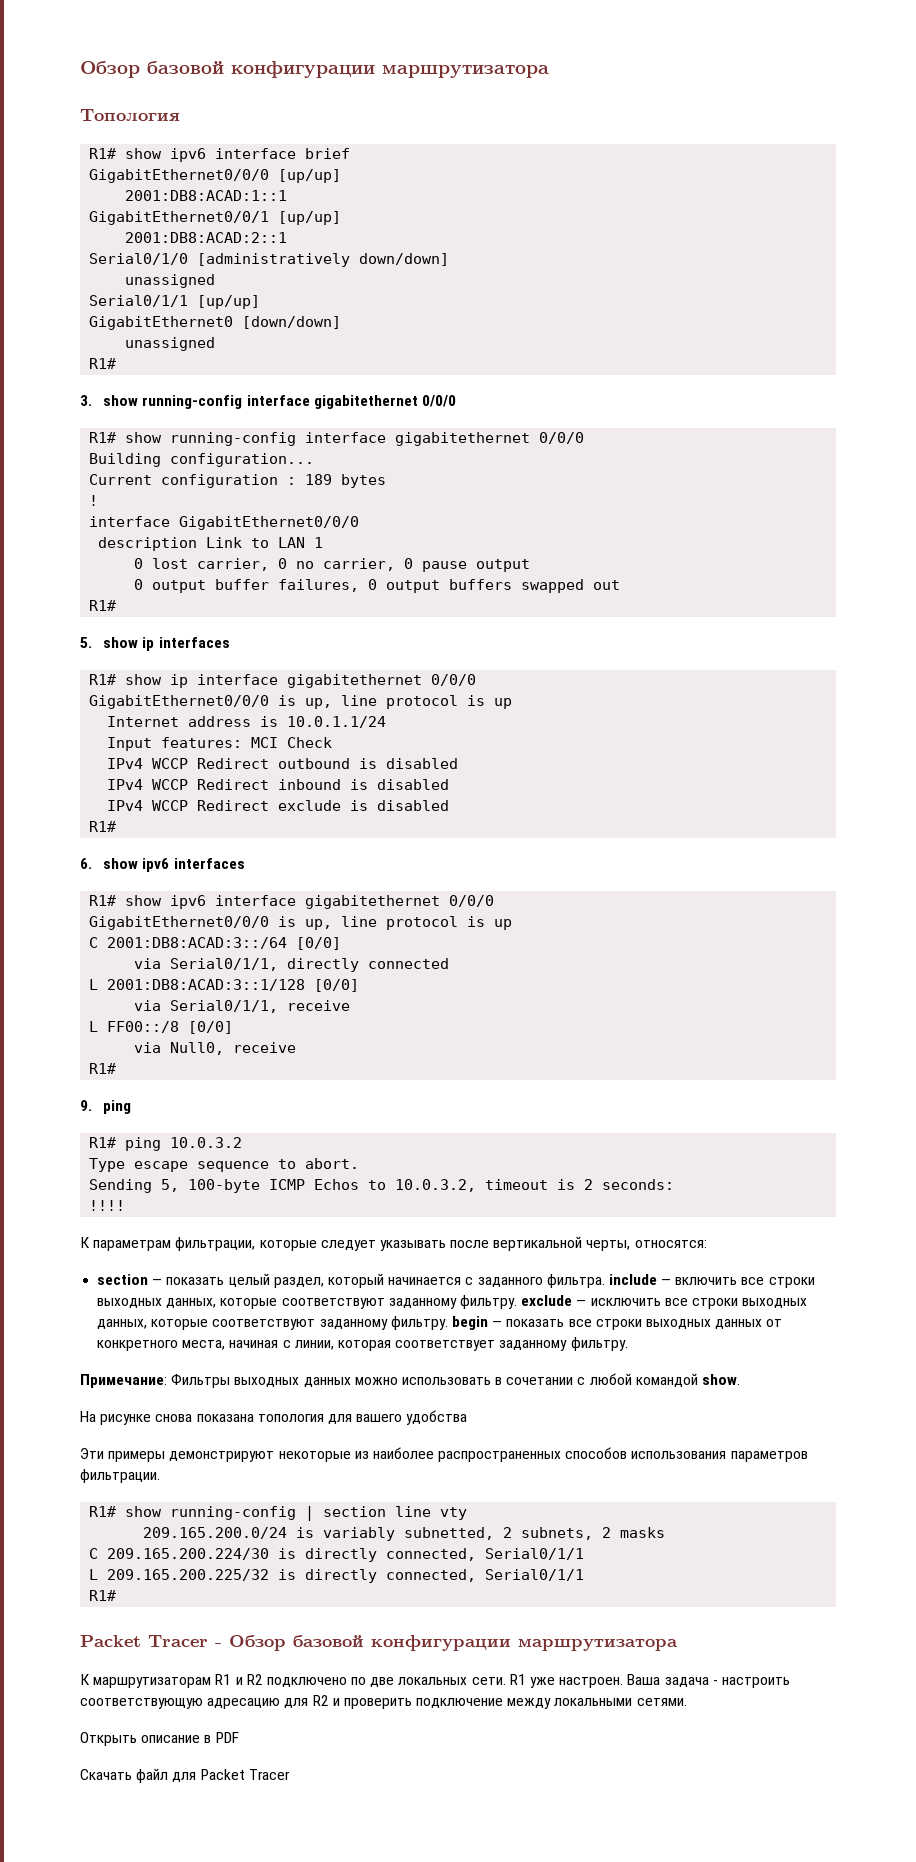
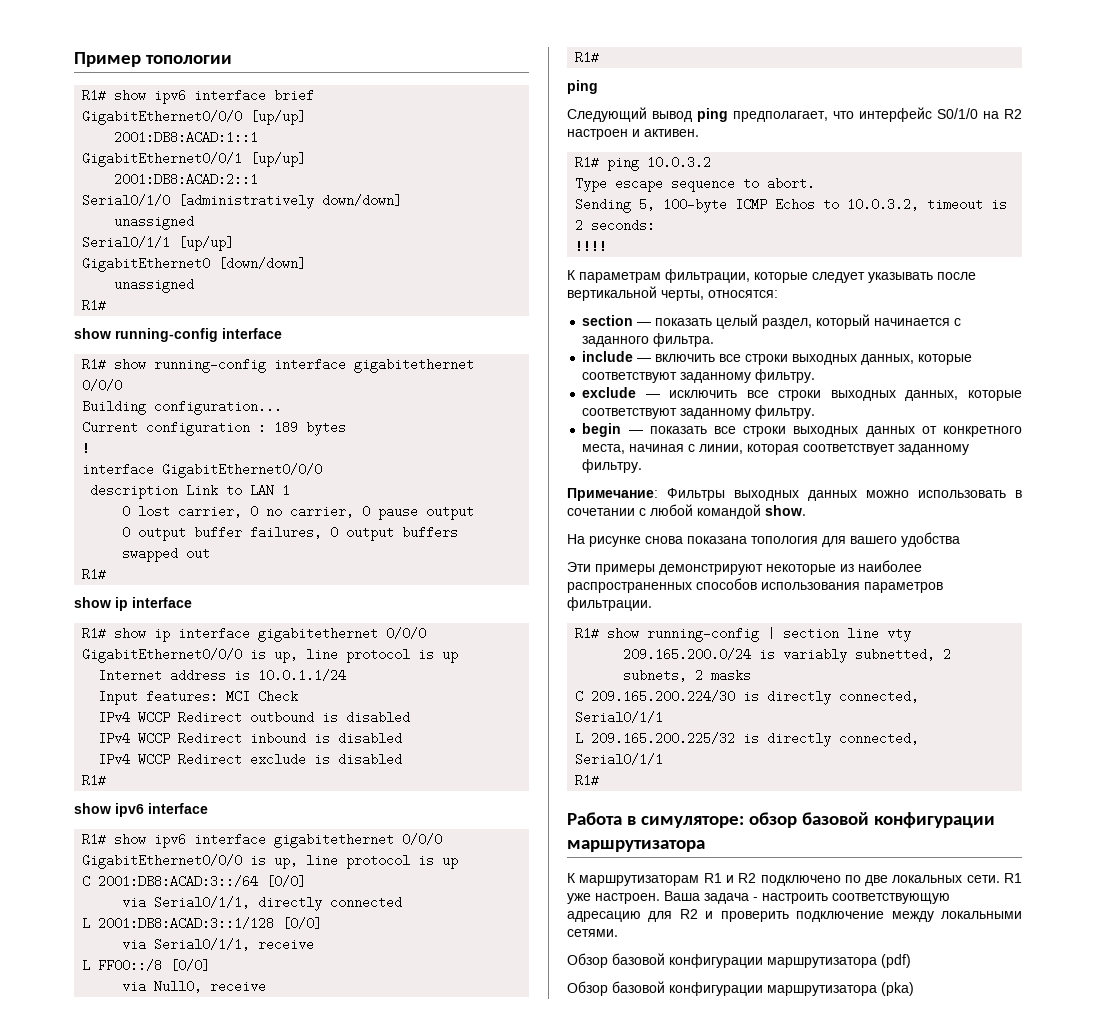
[80,61,549,78] [80,109,180,122] Обзор базовой конфигурации маршрутизатора // Топология -> [74,52,232,67] Пример топологии
[80,395,456,409] 3. show running-config interface gigabitethernet 0/0/0 -> [74,328,282,342] show running-config interface
[80,637,230,651] 5. show ip interfaces -> [74,597,192,611] show ip interface
[80,858,245,872] 6. show ipv6 interfaces -> [74,803,208,817] show ipv6 interface
[80,1100,132,1114] 9. ping -> [567,80,598,94] [567,107,1022,122] [567,129,699,140] ping // Следующий вывод ping предполагает, что интерфейс S0/1/0 на R2 настроен и активен.
(605, 1281) none -> (715, 340) //
(517, 1302) none -> (816, 376) //
(448, 1323) none -> (816, 412) //
[80,1635,286,1651] Packet Tracer - Обзор -> [567,812,797,828] Работа в симуляторе: обзор
[80,1732,239,1746] [80,1768,290,1783] Открыть описание в PDF // Скачать файл для Packet Tracer -> [567,953,911,968] [567,981,914,996] Обзор базовой конфигурации маршрутизатора (pdf) // Обзор базовой конфигурации маршрутизатора (pka)

